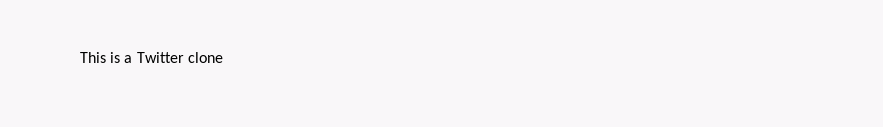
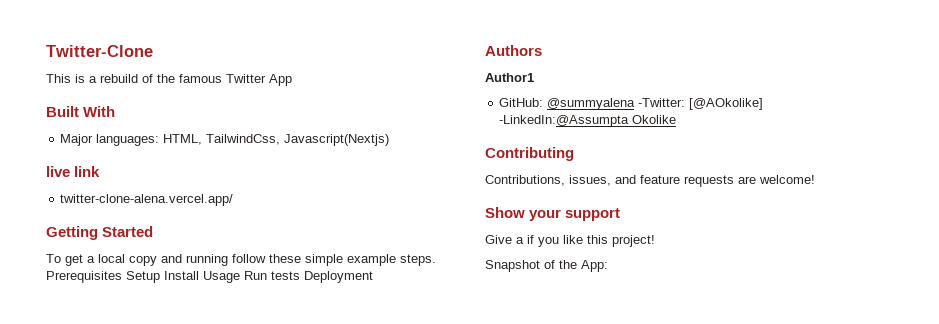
(80, 57) none -> [46,45,153,57] Twitter-Clone //
[136,52,223,63] Twitter clone -> [100,74,292,86] [46,106,116,117] [60,134,390,146] [46,166,101,177] [60,194,234,206] [46,226,154,240] [46,254,436,266] [46,271,373,283] [485,45,542,56] [485,73,534,82] [499,98,764,110] [499,115,677,127] [485,147,574,161] [485,175,815,187] [485,207,621,221] [485,235,655,247] [485,260,608,272] rebuild of the famous Twitter App // Built With // Major languages: HTML, TailwindCss, Javascript(Nextjs) // live link // twitter-clone-alena.vercel.app/ // Getting Started // To get a local copy and running follow these simple example steps. Prerequisites Setup Install Usage Run tests Deployment // Authors // Author1 // GitHub: @summyalena -Twitter: [@AOkolike] -LinkedIn:@Assumpta Okolike // Contributing // Contributions, issues, and feature requests are welcome! // Show your support // Give a if you like this project! // Snapshot of the App:

